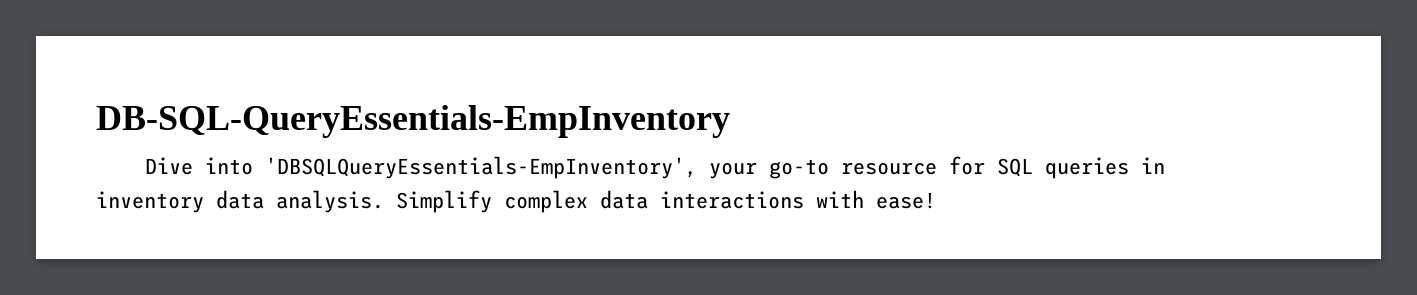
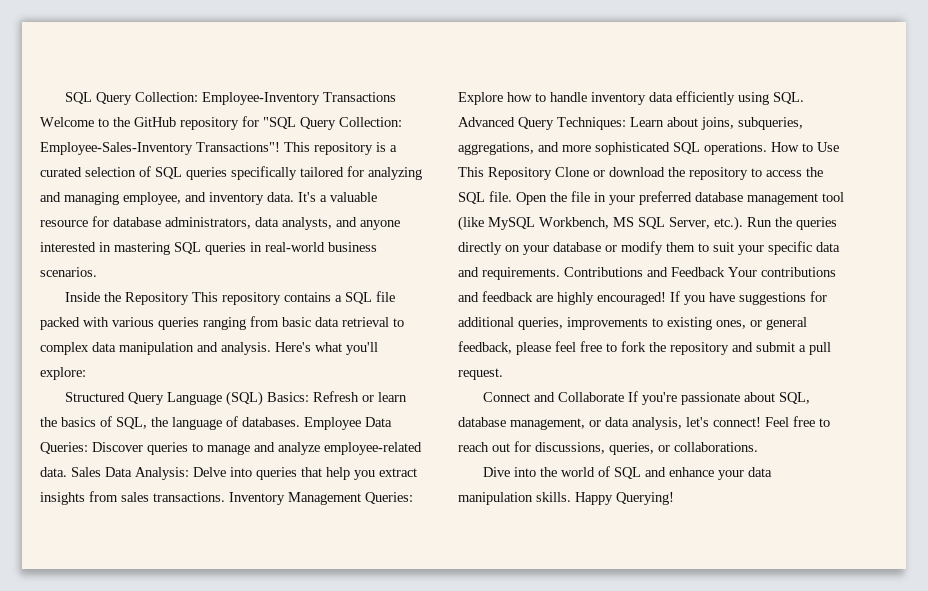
[96,105,730,138] [144,156,1165,179] [96,190,936,213] DB-SQL-QueryEssentials-EmpInventory // Dive into 'DBSQLQueryEssentials-EmpInventory', your go-to resource for SQL queries in inventory data analysis. Simplify complex data interactions with ease! -> [65,92,397,105] [40,116,402,130] [40,142,397,155] [40,166,422,180] [40,192,377,205] [40,216,400,230] [40,242,377,255] [40,267,97,277] [65,291,396,305] [40,316,404,330] [40,342,378,355] [40,367,86,380] [65,391,408,406] [40,416,392,430] [40,442,422,455] [40,467,417,480] [40,491,413,505] [458,91,804,105] [458,117,803,130] [458,142,839,155] [458,167,823,180] [458,191,844,205] [458,216,837,231] [458,241,840,255] [458,267,836,280] [458,291,827,305] [458,317,807,330] [458,341,831,355] [458,368,503,380] [483,391,811,405] [458,416,830,430] [458,441,758,455] [483,466,773,480] [458,492,674,505] SQL Query Collection: Employee-Inventory Transactions Welcome to the GitHub repository for "SQL Query Collection: Employee-Sales-Inventory Transactions"! This repository is a curated selection of SQL queries specifically tailored for analyzing and managing employee, and inventory data. It's a valuable resource for database administrators, data analysts, and anyone interested in mastering SQL queries in real-world business scenarios. // Inside the Repository This repository contains a SQL file packed with various queries ranging from basic data retrieval to complex data manipulation and analysis. Here's what you'll explore: // Structured Query Language (SQL) Basics: Refresh or learn the basics of SQL, the language of databases. Employee Data Queries: Discover queries to manage and analyze employee-related data. Sales Data Analysis: Delve into queries that help you extract insights from sales transactions. Inventory Management Queries: Explore how to handle inventory data efficiently using SQL. Advanced Query Techniques: Learn about joins, subqueries, aggregations, and more sophisticated SQL operations. How to Use This Repository Clone or download the repository to access the SQL file. Open the file in your preferred database management tool (like MySQL Workbench, MS SQL Server, etc.). Run the queries directly on your database or modify them to suit your specific data and requirements. Contributions and Feedback Your contributions and feedback are highly encouraged! If you have suggestions for additional queries, improvements to existing ones, or general feedback, please feel free to fork the repository and submit a pull request. // Connect and Collaborate If you're passionate about SQL, database management, or data analysis, let's connect! Feel free to reach out for discussions, queries, or collaborations. // Dive into the world of SQL and enhance your data manipulation skills. Happy Querying!

